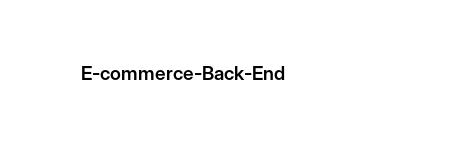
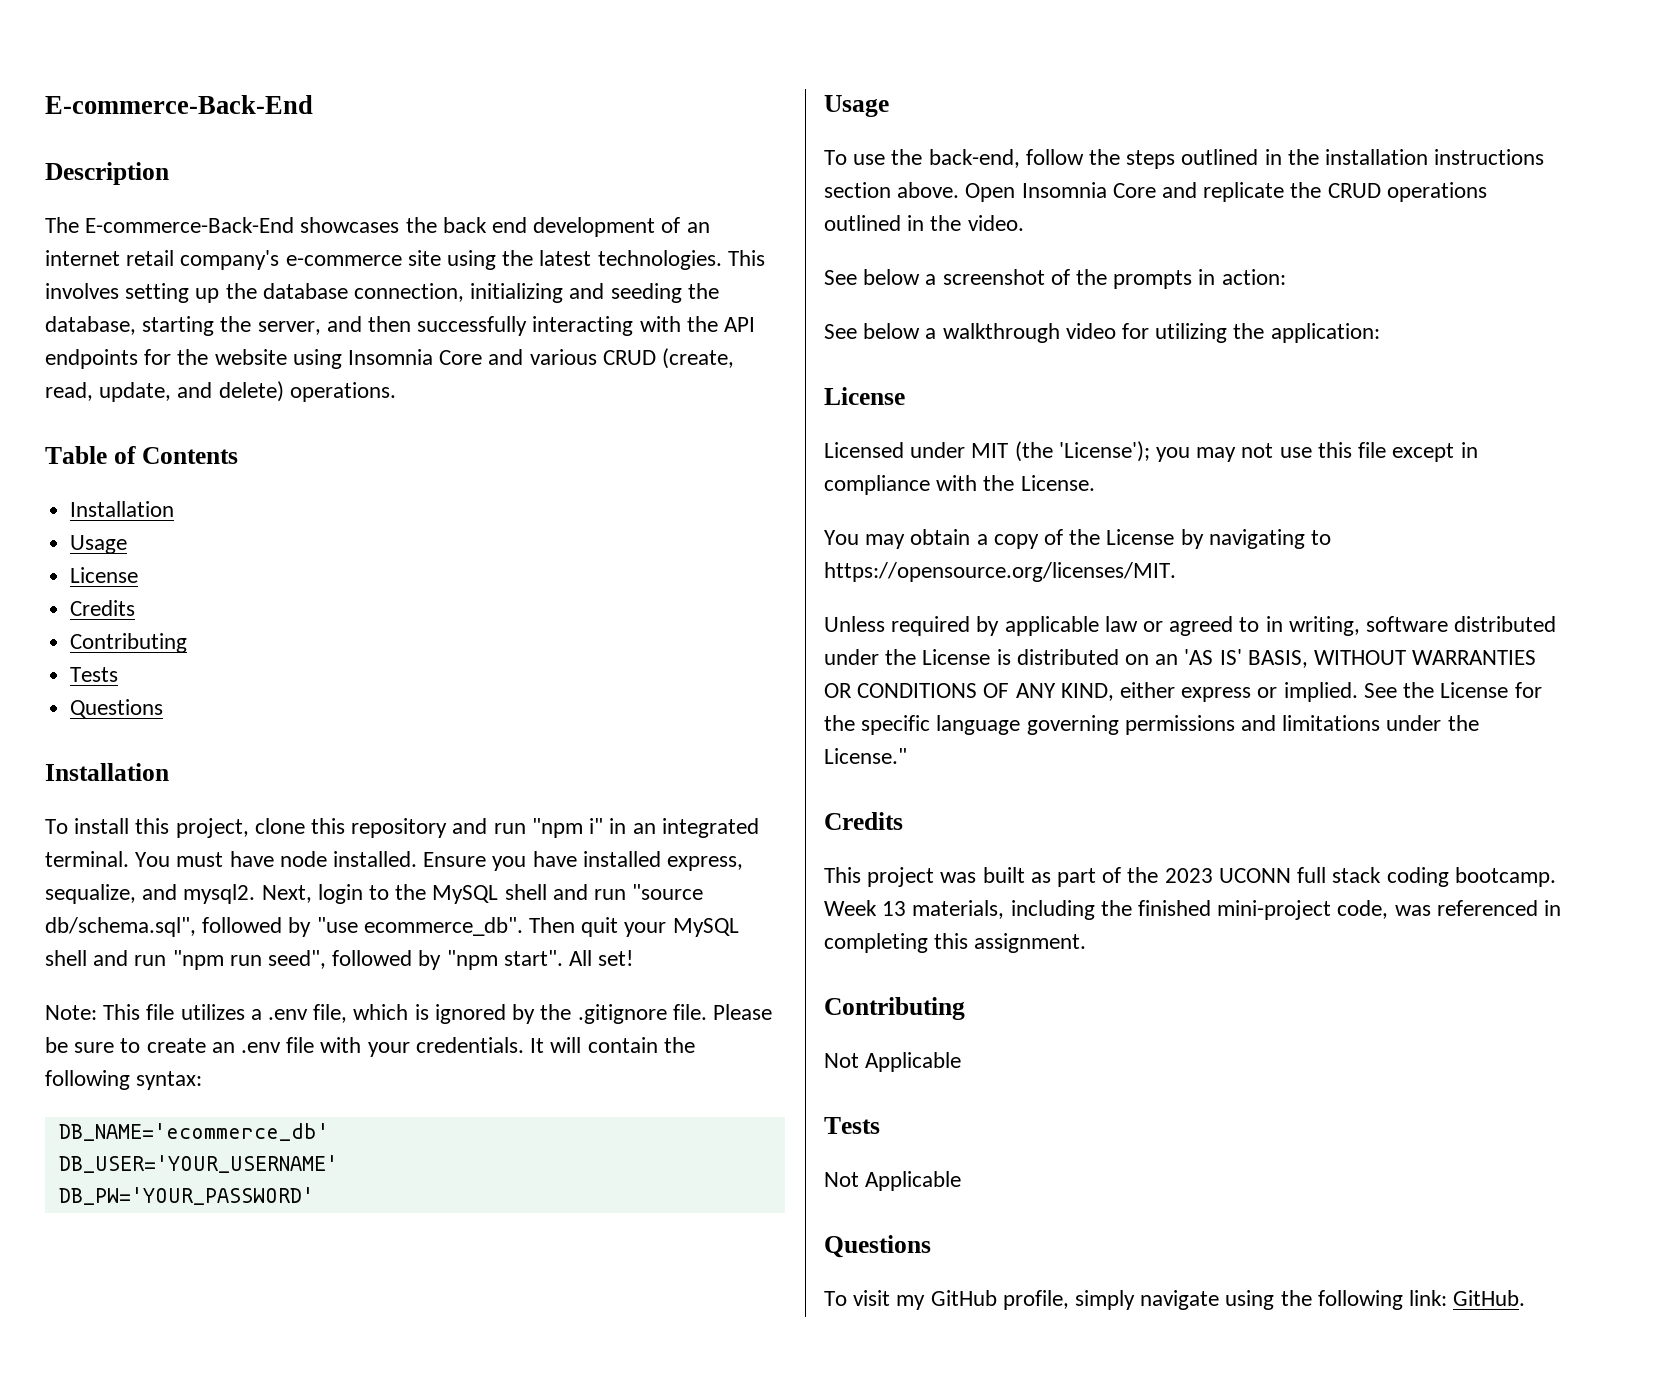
[81,66,285,80] E-commerce-Back-End -> [45,95,313,114] [45,162,169,185] [45,217,710,237] [45,250,765,270] [45,283,719,303] [45,316,756,336] [45,348,735,369] [45,381,396,402] [45,446,238,464] [70,501,175,517] [70,535,128,554] [70,567,139,583] [70,600,136,616] [70,633,188,653] [70,667,119,682] [70,699,164,718] [45,763,169,781] [45,818,759,838] [45,851,744,871] [45,884,704,904] [45,917,739,937] [45,950,634,970] [45,1004,772,1024] [45,1037,695,1057] [45,1070,203,1090] [58,1123,329,1141] [58,1155,338,1173] [58,1187,314,1205] [824,95,889,117] [824,149,1545,169] [824,182,1487,202] [824,215,1024,231] [824,269,1286,289] [824,323,1380,343] [824,387,905,405] [824,441,1478,462] [824,475,1095,495] [824,529,1332,549] [824,562,1176,582] [824,616,1557,636] [824,649,1537,668] [824,682,1542,702] [824,715,1479,735] [824,748,907,764] [824,812,903,830] [824,867,1556,887] [824,900,1562,920] [824,933,1087,953] [824,997,965,1020] [824,1052,962,1072] [824,1117,880,1134] [824,1171,962,1191] [824,1235,931,1258] [824,1290,1526,1310] E-commerce-Back-End // Description // The E-commerce-Back-End showcases the back end development of an internet retail company's e-commerce site using the latest technologies. This involves setting up the database connection, initializing and seeding the database, starting the server, and then successfully interacting with the API endpoints for the website using Insomnia Core and various CRUD (create, read, update, and delete) operations. // Table of Contents // Installation // Usage // License // Credits // Contributing // Tests // Questions // Installation // To install this project, clone this repository and run "npm i" in an integrated terminal. You must have node installed. Ensure you have installed express, sequalize, and mysql2. Next, login to the MySQL shell and run "source db/schema.sql", followed by "use ecommerce_db". Then quit your MySQL shell and run "npm run seed", followed by "npm start". All set! // Note: This file utilizes a .env file, which is ignored by the .gitignore file. Please be sure to create an .env file with your credentials. It will contain the following syntax: // DB_NAME='ecommerce_db' // DB_USER='YOUR_USERNAME' // DB_PW='YOUR_PASSWORD' // Usage // To use the back-end, follow the steps outlined in the installation instructions section above. Open Insomnia Core and replicate the CRUD operations outlined in the video. // See below a screenshot of the prompts in action: // See below a walkthrough video for utilizing the application: // License // Licensed under MIT (the 'License'); you may not use this file except in compliance with the License. // You may obtain a copy of the License by navigating to https://opensource.org/licenses/MIT. // Unless required by applicable law or agreed to in writing, software distributed under the License is distributed on an 'AS IS' BASIS, WITHOUT WARRANTIES OR CONDITIONS OF ANY KIND, either express or implied. See the License for the specific language governing permissions and limitations under the License." // Credits // This project was built as part of the 2023 UCONN full stack coding bootcamp. Week 13 materials, including the finished mini-project code, was referenced in completing this assignment. // Contributing // Not Applicable // Tests // Not Applicable // Questions // To visit my GitHub profile, simply navigate using the following link: GitHub.

